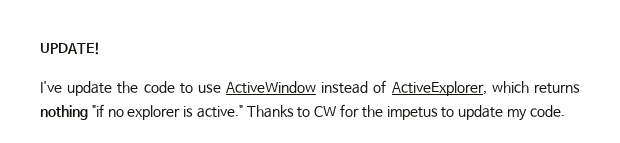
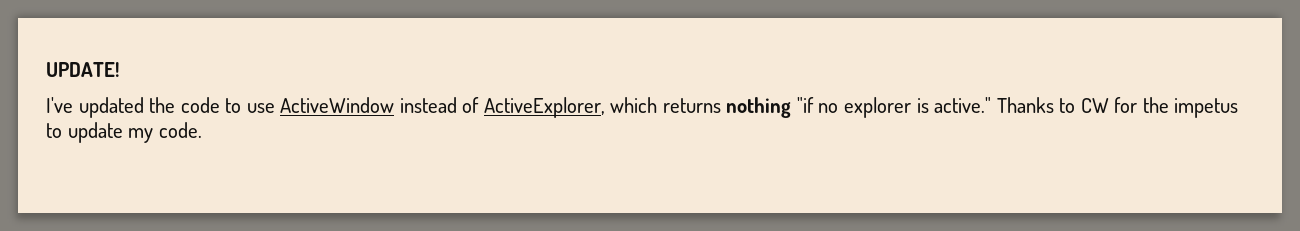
[67,81,113,96] update -> [78,97,144,118] updated

